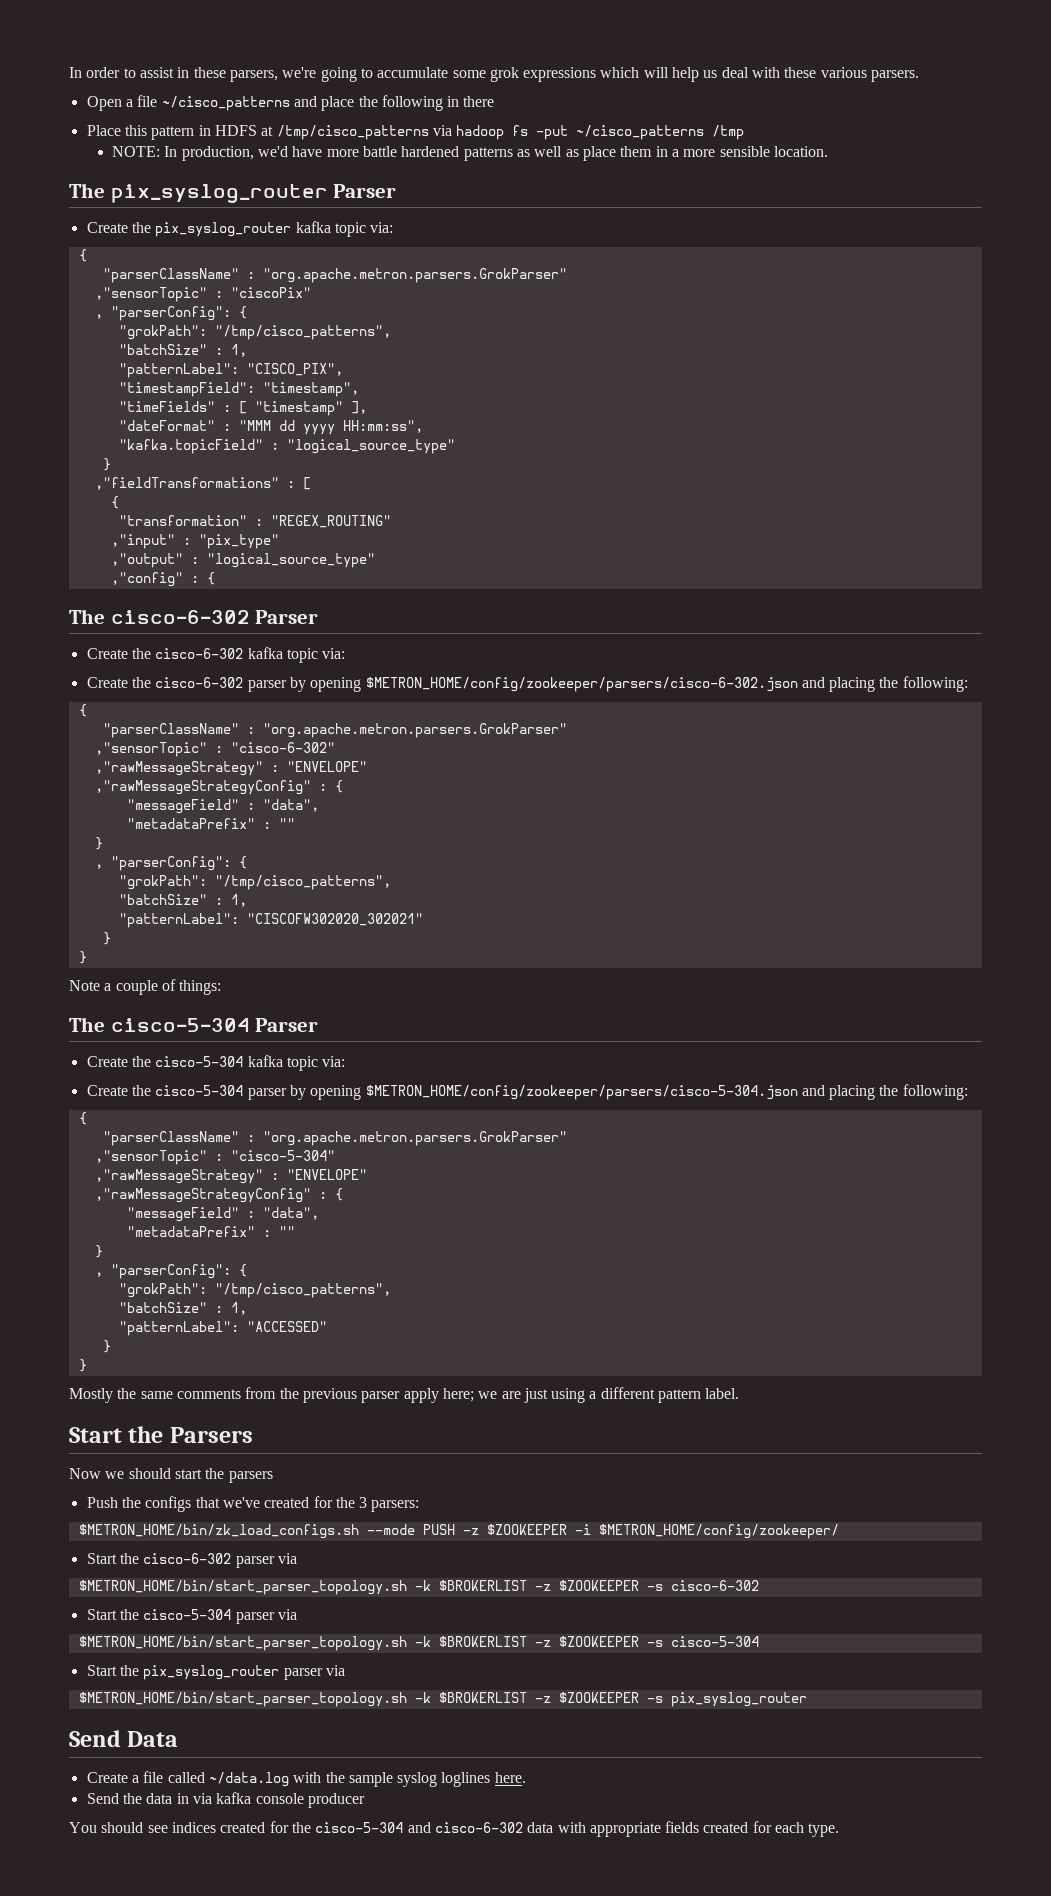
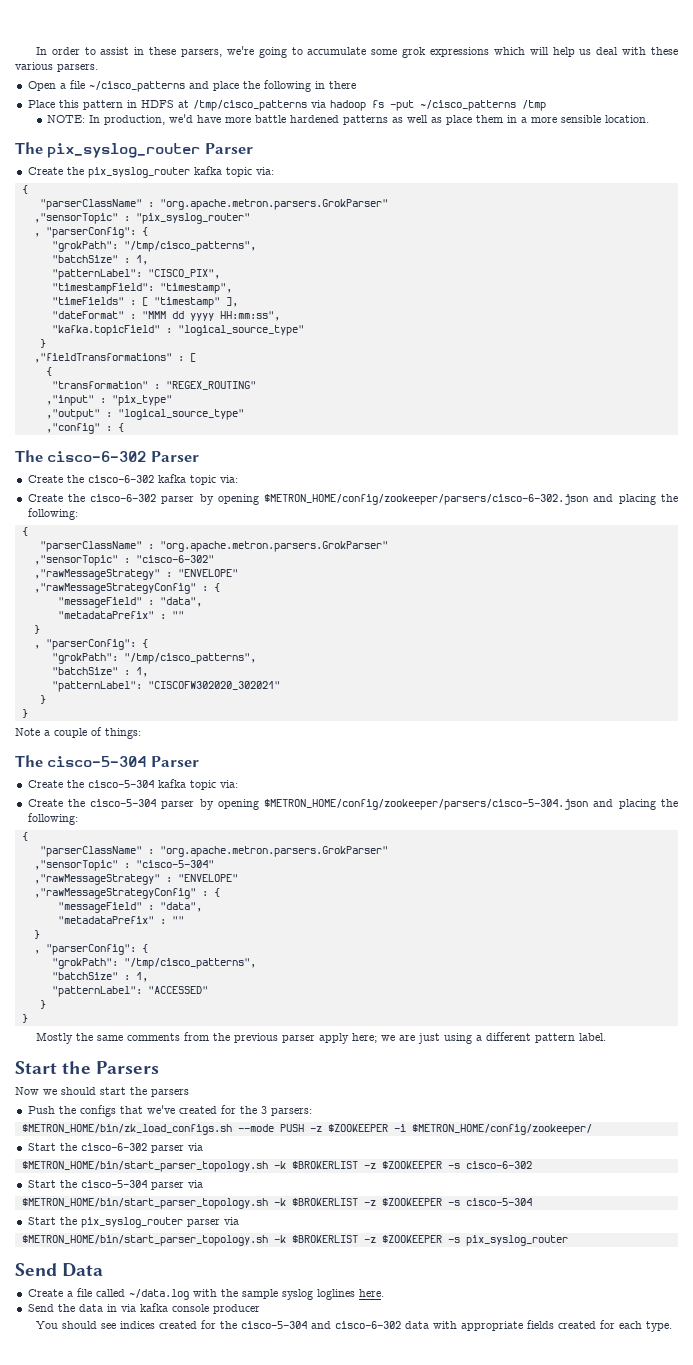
[230,287,311,298] "ciscoPix" -> [135,213,250,224] "pix_syslog_router"

